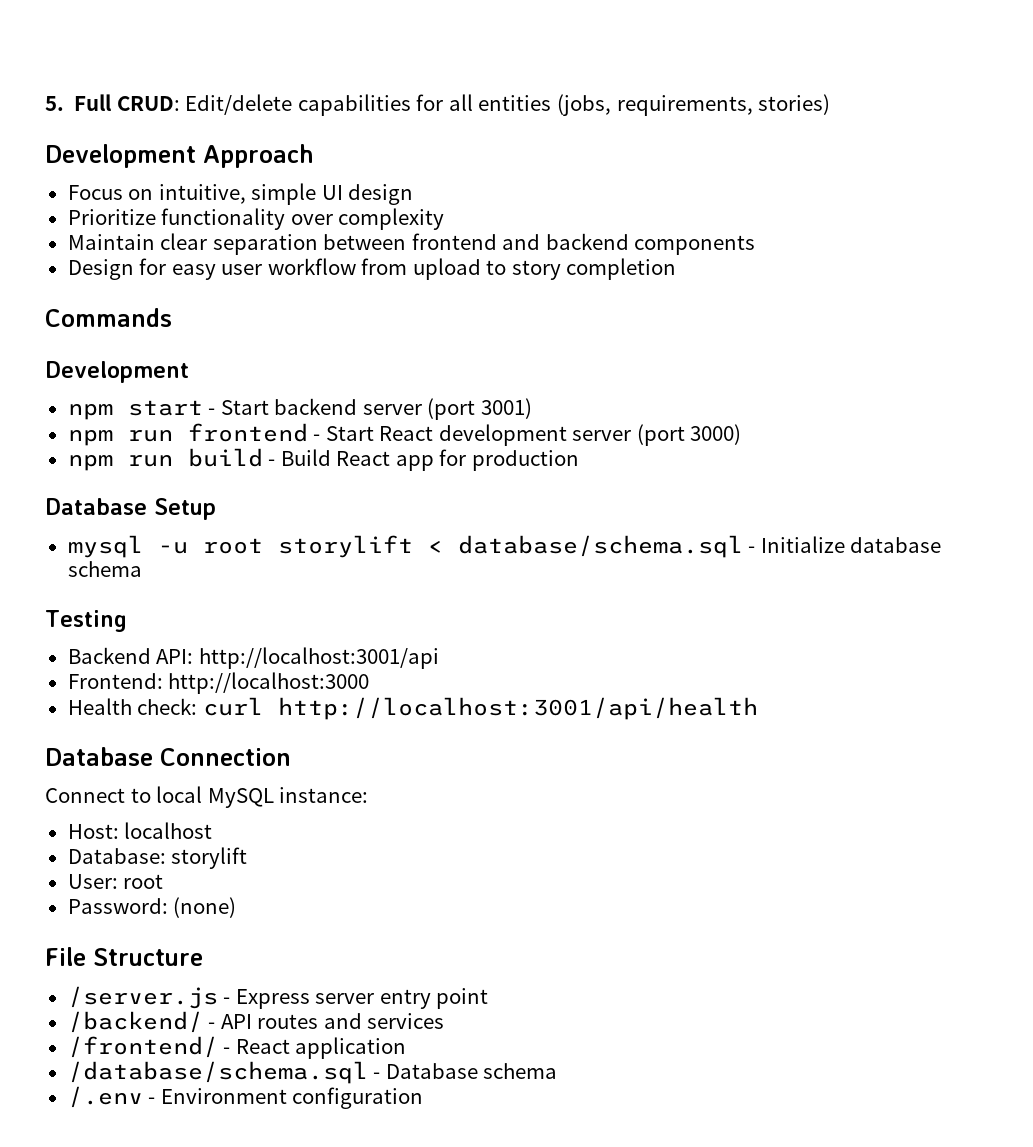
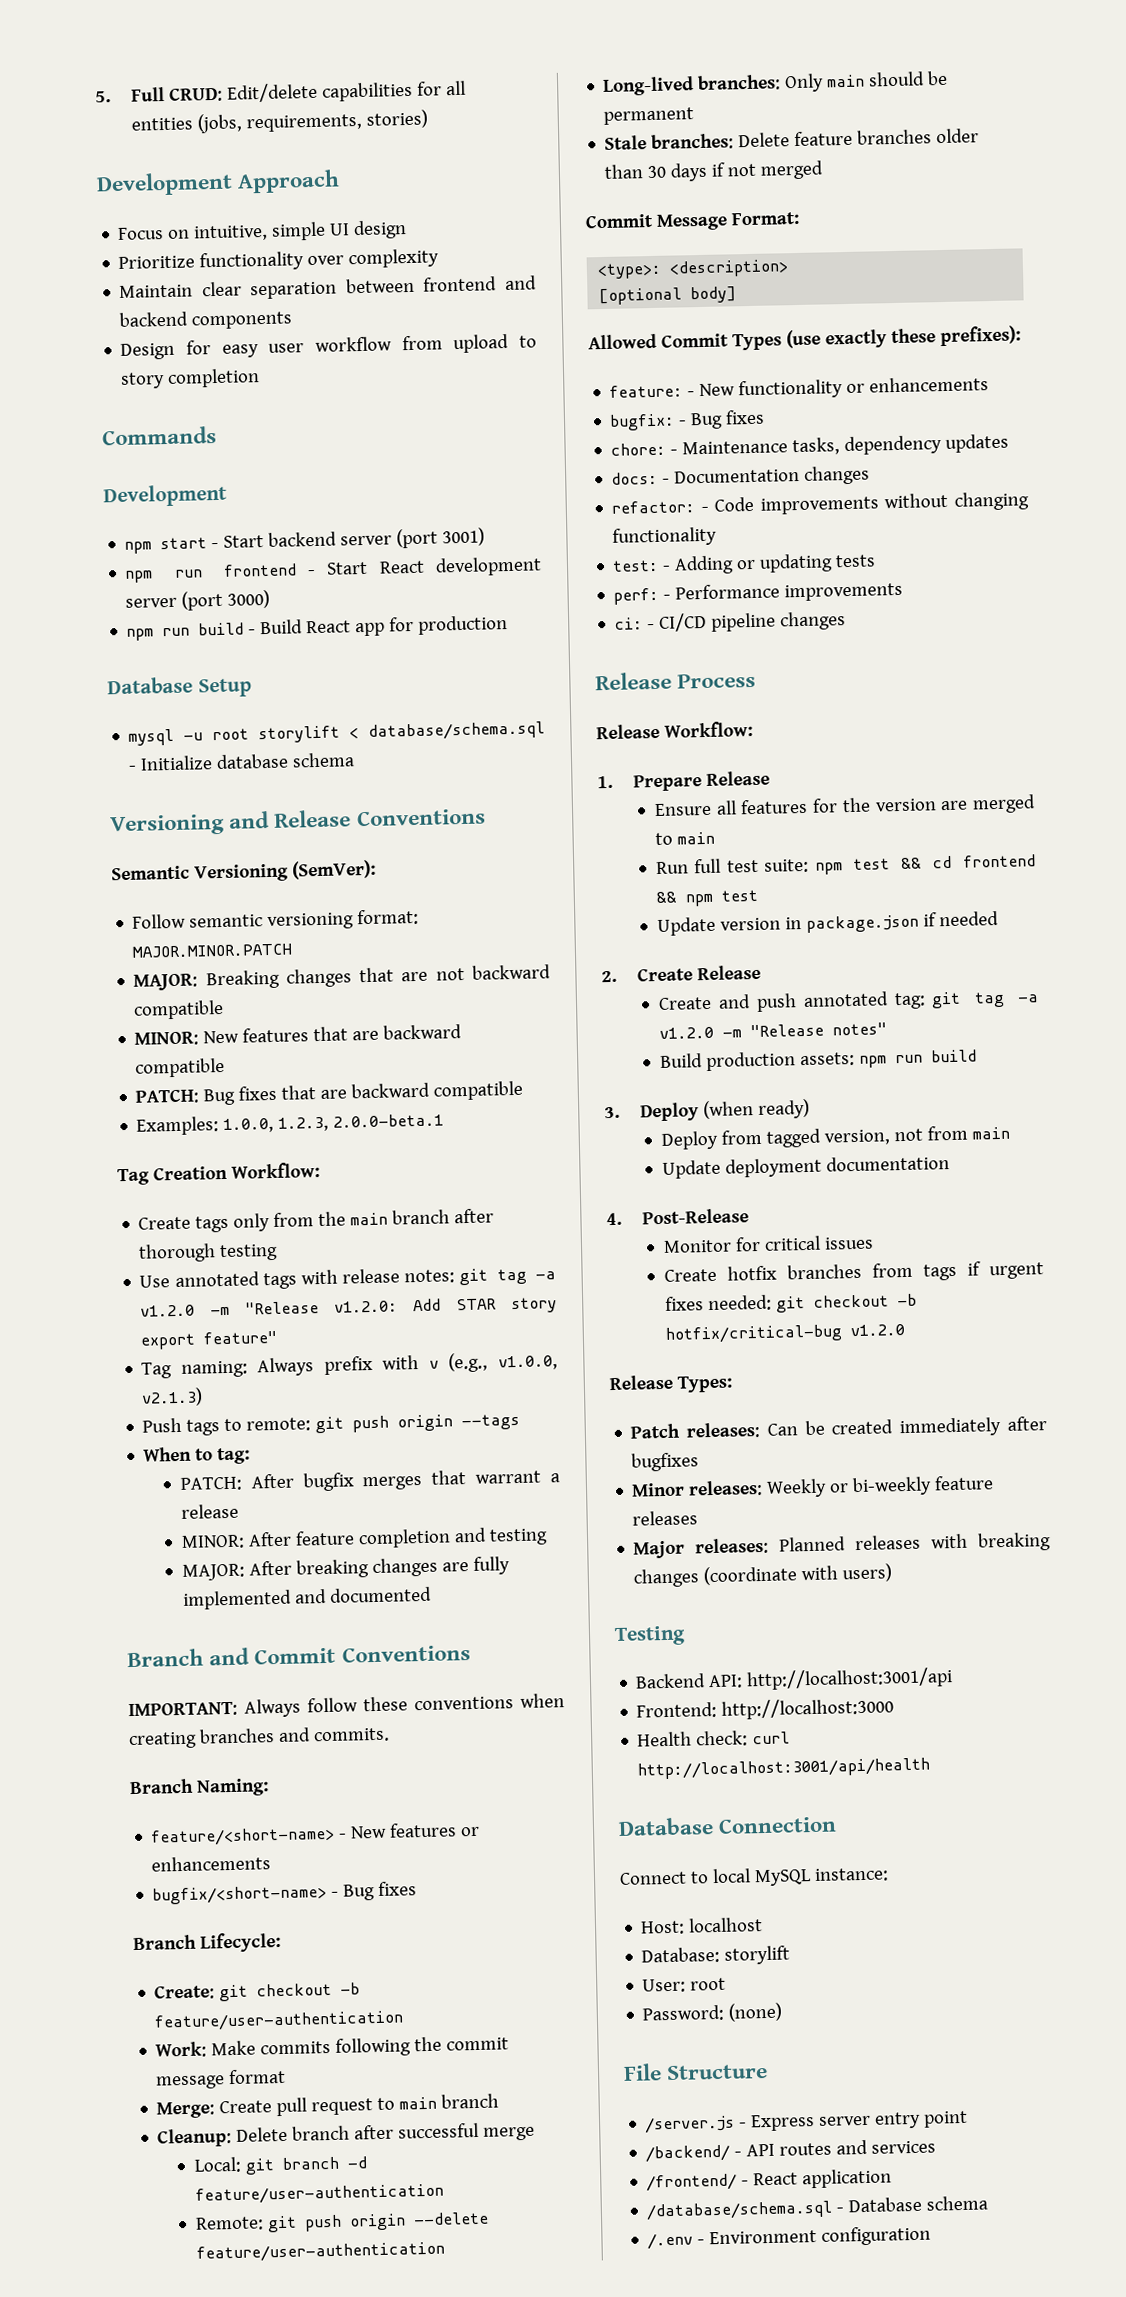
(142, 569) none -> [110,808,486,837] [111,859,376,883] [132,908,420,931] [132,943,293,958] [133,964,551,991] [133,999,225,1020] [134,1024,463,1046] [135,1057,226,1078] [135,1080,524,1106] [136,1113,445,1136] [117,1162,320,1186] [138,1208,495,1233] [138,1243,279,1263] [139,1268,557,1290] [140,1297,557,1317] [140,1330,278,1350] [141,1352,559,1379] [141,1387,204,1407] [142,1413,521,1436] [143,1446,251,1465] [179,1470,560,1492] [180,1503,239,1519] [180,1527,548,1549] [181,1556,510,1581] [182,1586,432,1610] [127,1645,471,1668] [128,1693,565,1718] [128,1727,390,1750] [129,1778,269,1797] [150,1822,481,1847] [151,1855,272,1872] [152,1881,418,1905] [133,1931,281,1953] [154,1982,361,2002] [154,2010,405,2032] [155,2036,510,2058] [156,2068,287,2090] [156,2093,500,2119] [157,2122,536,2148] [193,2156,367,2175] [194,2183,444,2205] [194,2211,489,2233] [195,2241,445,2263] [602,70,949,96] [603,107,695,125] [604,128,980,150] [604,160,825,182] [585,211,800,231] [597,259,790,280] [598,286,738,306] [588,325,1021,351] [609,376,990,400] [609,409,766,431] [610,433,1010,456] [611,465,871,485] [611,491,1029,515] [612,526,718,547] [612,553,877,575] [613,582,904,605] [614,611,847,632] [595,671,757,691] [596,721,753,740] [597,770,771,792] [653,794,1036,817] [654,831,715,846] [655,854,1036,875] [655,889,758,907] [656,910,999,937] [601,964,762,983] [657,991,1039,1012] [658,1022,887,1040] [659,1049,977,1072] [604,1098,811,1122] [660,1125,1010,1150] [661,1155,950,1179] [606,1208,750,1226] [662,1235,874,1253] [663,1261,1044,1282] [664,1293,917,1313] [664,1324,905,1344] [609,1374,733,1393] [630,1416,1047,1439] [631,1452,700,1472] [631,1475,995,1498] [632,1510,699,1526] [633,1532,1051,1559] [633,1563,893,1588] // Versioning and Release Conventions // Semantic Versioning (SemVer): // Follow semantic versioning format: MAJOR.MINOR.PATCH // MAJOR: Breaking changes that are not backward compatible // MINOR: New features that are backward compatible // PATCH: Bug fixes that are backward compatible // Examples: 1.0.0, 1.2.3, 2.0.0-beta.1 // Tag Creation Workflow: // Create tags only from the main branch after thorough testing // Use annotated tags with release notes: git tag -a v1.2.0 -m "Release v1.2.0: Add STAR story export feature" // Tag naming: Always prefix with v (e.g., v1.0.0, v2.1.3) // Push tags to remote: git push origin --tags // When to tag: // PATCH: After bugfix merges that warrant a release // MINOR: After feature completion and testing // MAJOR: After breaking changes are fully implemented and documented // Branch and Commit Conventions // IMPORTANT: Always follow these conventions when creating branches and commits. // Branch Naming: // feature/<short-name> - New features or enhancements // bugfix/<short-name> - Bug fixes // Branch Lifecycle: // Create: git checkout -b feature/user-authentication // Work: Make commits following the commit message format // Merge: Create pull request to main branch // Cleanup: Delete branch after successful merge // Local: git branch -d feature/user-authentication // Remote: git push origin --delete feature/user-authentication // Long-lived branches: Only main should be permanent // Stale branches: Delete feature branches older than 30 days if not merged // Commit Message Format: // <type>: <description> // [optional body] // Allowed Commit Types (use exactly these prefixes): // feature: - New functionality or enhancements // bugfix: - Bug fixes // chore: - Maintenance tasks, dependency updates // docs: - Documentation changes // refactor: - Code improvements without changing functionality // test: - Adding or updating tests // perf: - Performance improvements // ci: - CI/CD pipeline changes // Release Process // Release Workflow: // 1. Prepare Release // Ensure all features for the version are merged to main // Run full test suite: npm test && cd frontend && npm test // Update version in package.json if needed // 2. Create Release // Create and push annotated tag: git tag -a v1.2.0 -m "Release notes" // Build production assets: npm run build // 3. Deploy (when ready) // Deploy from tagged version, not from main // Update deployment documentation // 4. Post-Release // Monitor for critical issues // Create hotfix branches from tags if urgent fixes needed: git checkout -b hotfix/critical-bug v1.2.0 // Release Types: // Patch releases: Can be created immediately after bugfixes // Minor releases: Weekly or bi-weekly feature releases // Major releases: Planned releases with breaking changes (coordinate with users)

